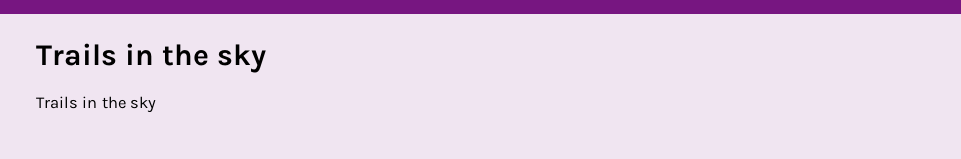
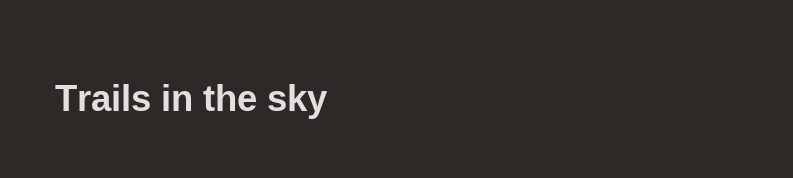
[36,43,267,73] [36,96,157,113] Trails in the sky // Trails in the sky -> [55,84,328,119] Trails in the sky

